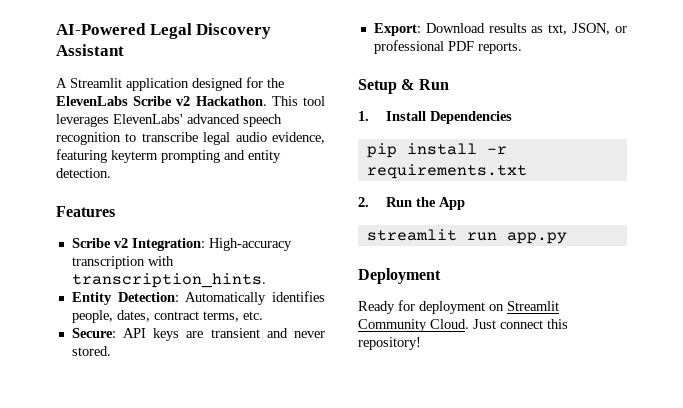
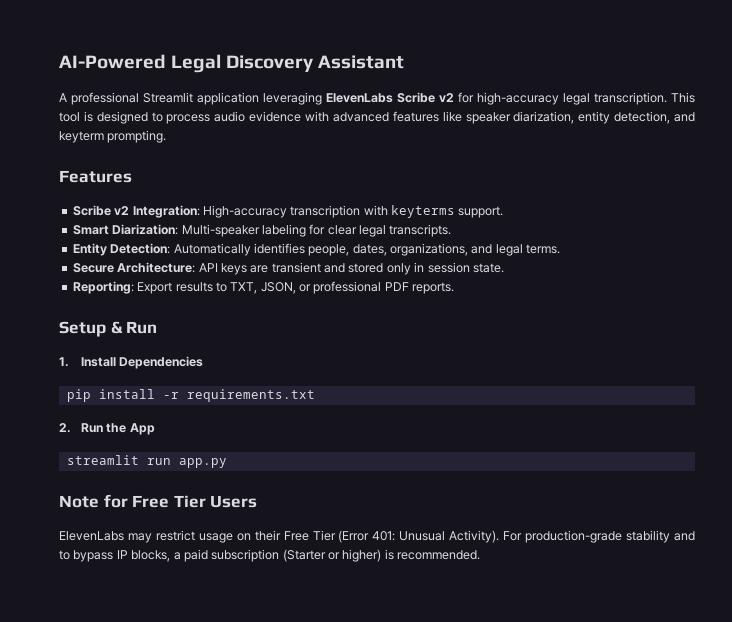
(67, 83) none -> [71,92,139,105] professional
[192,77,284,91] [56,96,325,106] [56,114,282,127] [56,132,325,145] [56,149,281,163] [56,168,111,178] designed for the ElevenLabs Scribe v2 Hackathon. This tool leverages ElevenLabs' advanced speech recognition to transcribe legal audio evidence, featuring keyterm prompting and entity detection. -> [263,92,695,105] [59,111,696,124] [59,130,167,143] leveraging ElevenLabs Scribe v2 for high-accuracy legal transcription. This tool is designed to process audio evidence with advanced features like speaker diarization, entity detection, and keyterm prompting.
[71,273,266,288] transcription_hints. -> [391,205,504,218] [72,224,452,237] keyterms support. // Smart Diarization: Multi-speaker labeling for clear legal transcripts.
[153,311,263,322] [71,328,116,338] contract terms, etc. // Secure: -> [390,243,561,256] [72,262,196,273] organizations, and legal terms. // Secure Architecture:
[294,331,325,338] [71,346,111,356] [373,23,568,36] never stored. // Export: Download results as txt, -> [348,262,504,275] [72,281,258,294] stored only in session state. // Reporting: Export results to TXT,
[358,268,441,284] [358,300,559,314] [358,319,568,332] [358,337,421,350] Deployment // Ready for deployment on Streamlit Community Cloud. Just connect this repository! -> [59,494,258,508] [59,530,695,543] [59,549,481,562] Note for Free Tier Users // ElevenLabs may restrict usage on their Free Tier (Error 401: Unusual Activity). For production-grade stability and to bypass IP blocks, a paid subscription (Starter or higher) is recommended.

